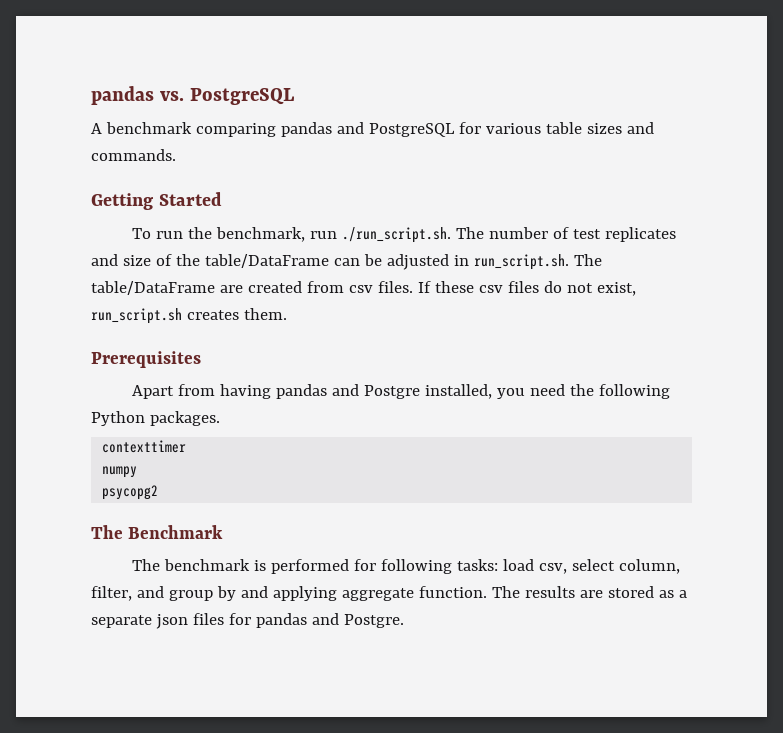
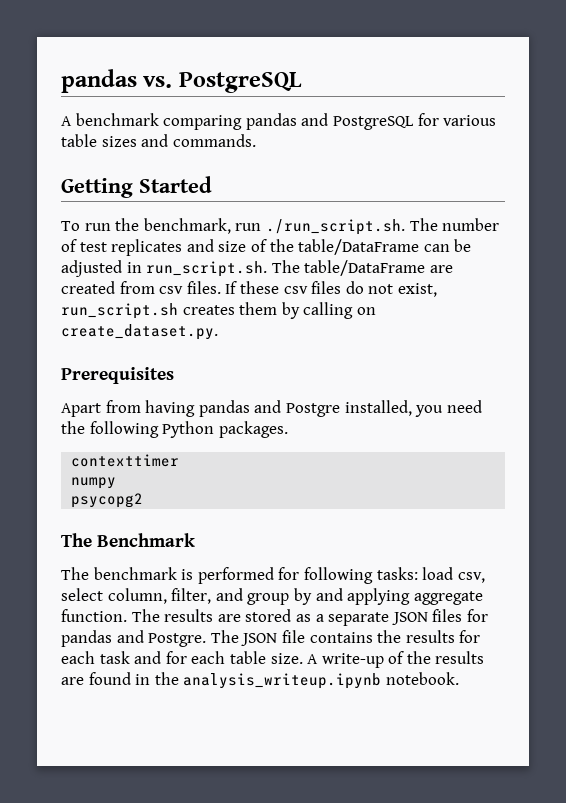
[243,308,287,320] them. -> [239,302,376,319] [61,324,218,340] them by calling on create_dataset.py.
[155,614,188,629] json -> [391,612,428,625] JSON
(404, 621) none -> [210,630,481,646] [61,651,485,668] [61,672,459,689] The JSON file contains the results for each task and for each table size. A write-up of the results are found in the analysis_writeup.ipynb notebook.

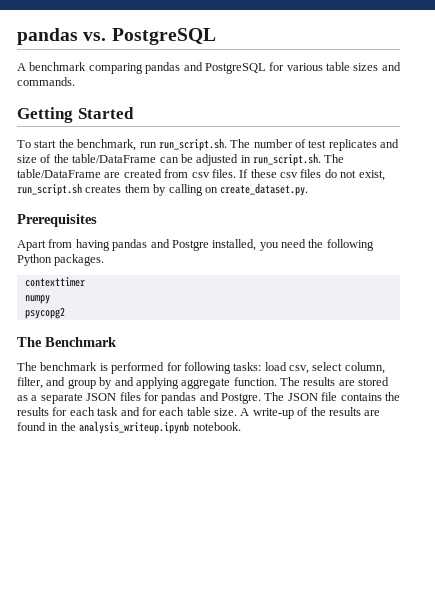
[84,223,111,231] run -> [34,140,57,148] start
[265,219,405,235] ./run_script.sh. -> [158,138,227,151] run_script.sh.

